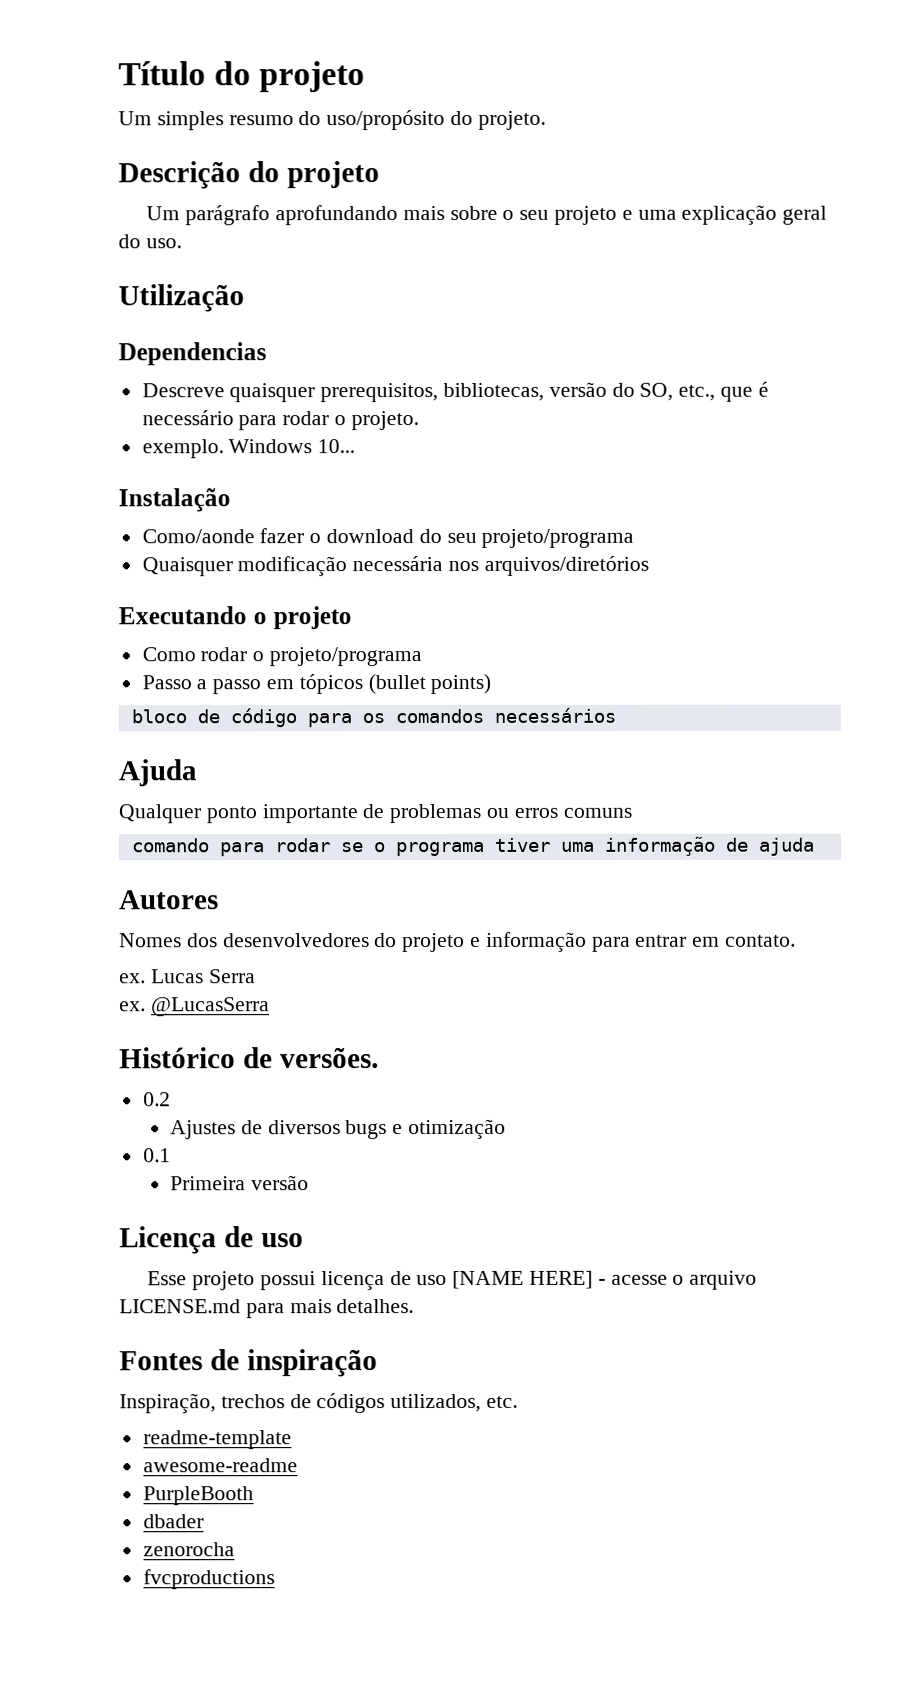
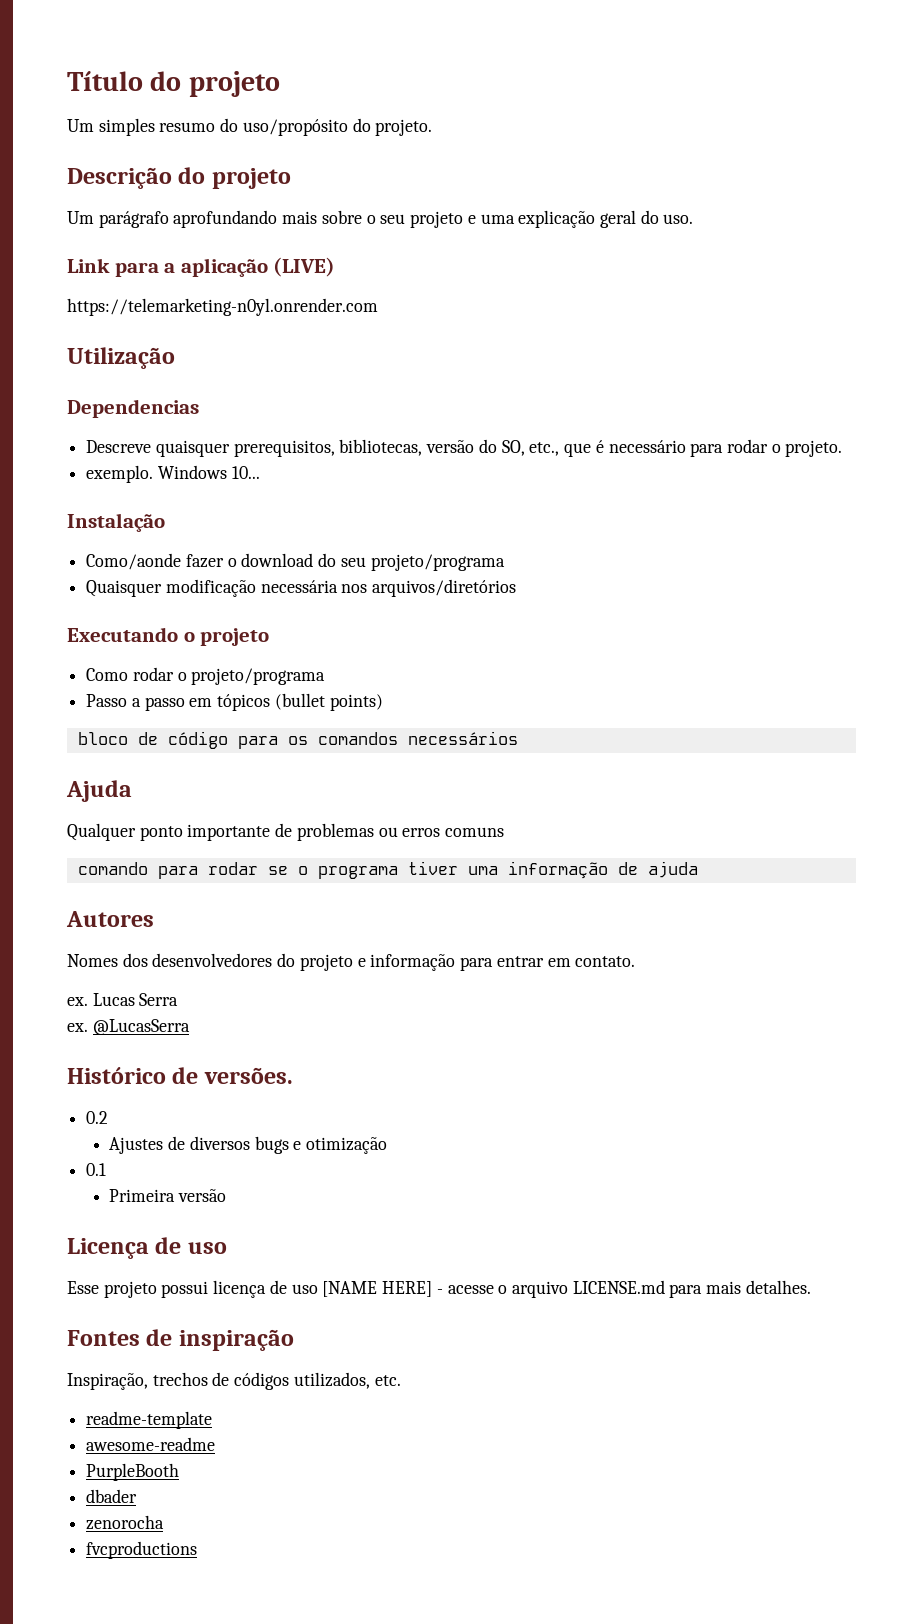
(182, 243) none -> [67,257,336,277] [67,298,378,316] // Link para a aplicação (LIVE) // https://telemarketing-n0yl.onrender.com

